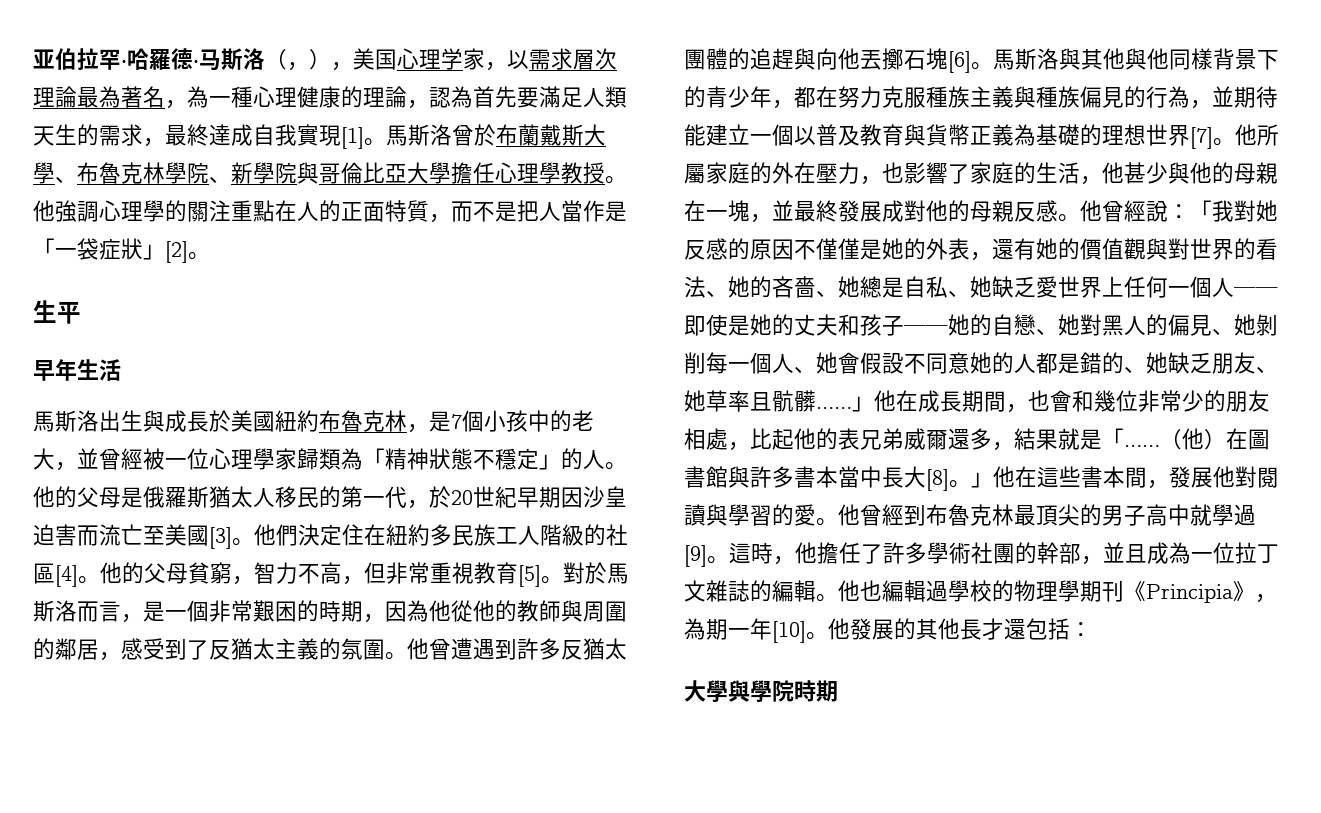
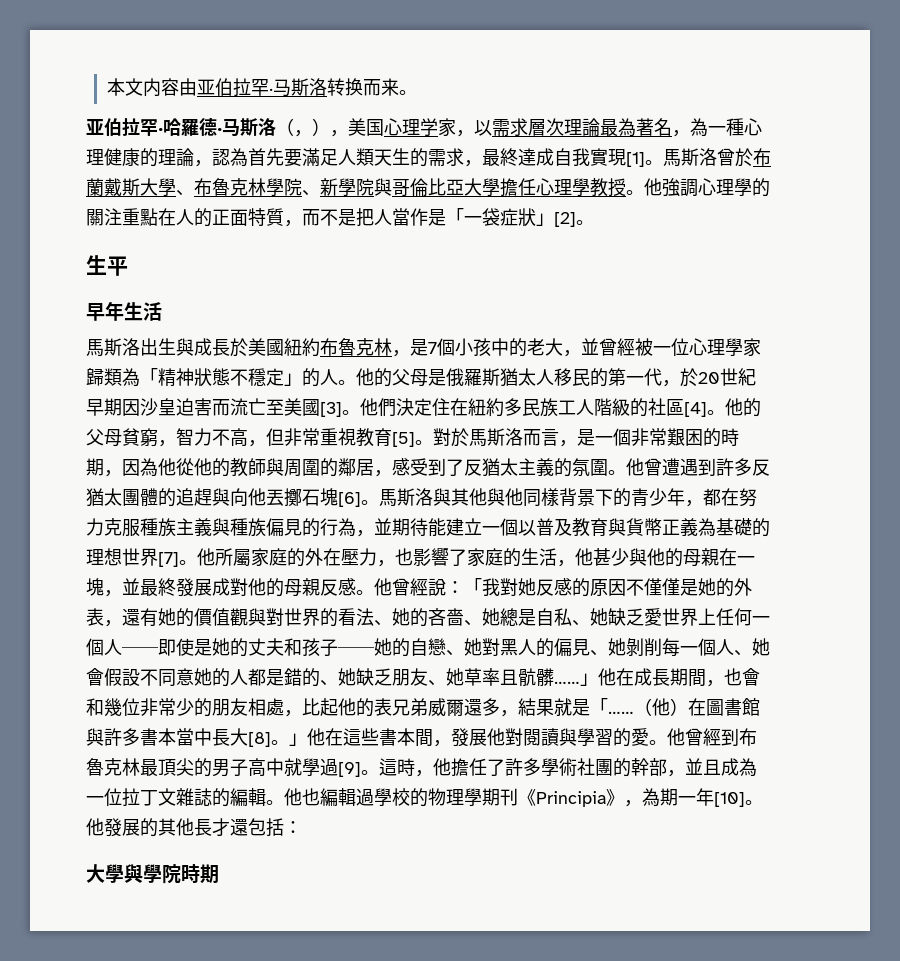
(33, 59) none -> [106,78,417,97] 本文内容由亚伯拉罕·马斯洛转换而来。 //

